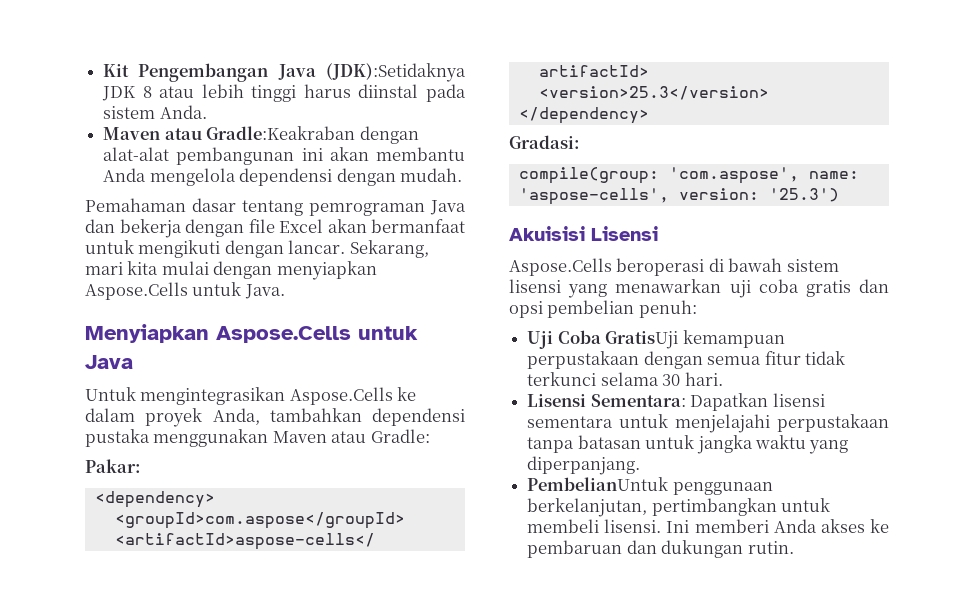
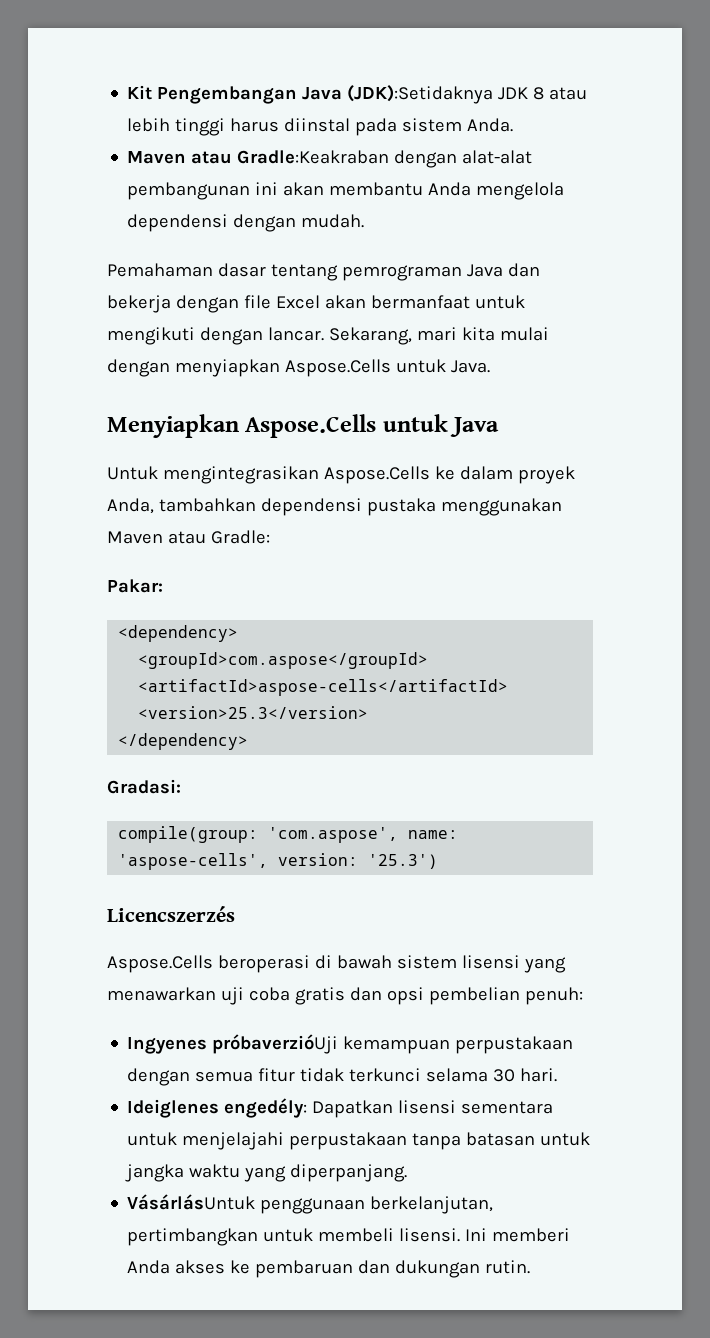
[509,226,658,241] Akuisisi Lisensi -> [107,906,235,922] Licencszerzés
[527,330,679,349] Uji Coba GratisUji -> [127,1034,339,1054] Ingyenes próbaverzióUji
[527,394,686,407] Lisensi Sementara: -> [127,1098,308,1118] Ideiglenes engedély:
[527,477,669,491] PembelianUntuk -> [127,1194,256,1210] VásárlásUntuk

